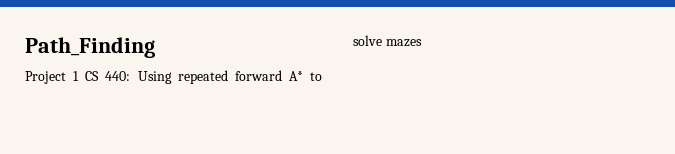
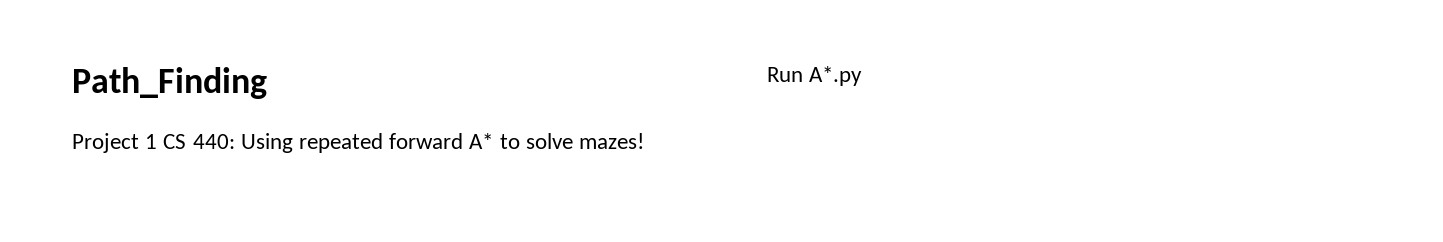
[385,39,422,47] mazes -> [579,133,645,149] [767,66,863,86] mazes! // Run A*.py

